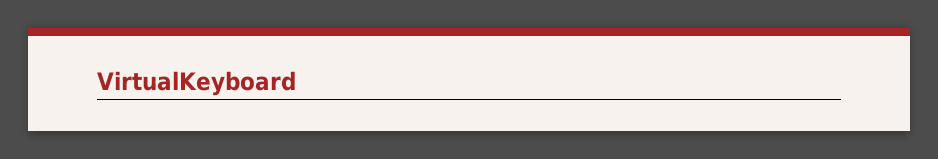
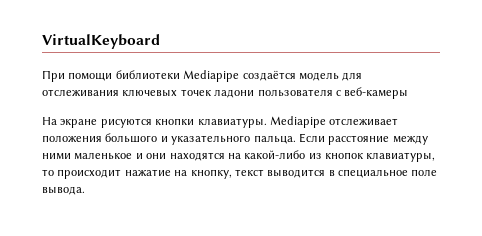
(296, 83) none -> [42,70,363,82] [42,87,409,99] [42,116,399,128] [42,133,428,145] [42,150,436,162] [42,169,438,179] [42,186,85,195] // При помощи библиотеки Mediapipe создаётся модель для отслеживания ключевых точек ладони пользователя с веб-камеры // На экране рисуются кнопки клавиатуры. Mediapipe отслеживает положения большого и указательного пальца. Если расстояние между ними маленькое и они находятся на какой-либо из кнопок клавиатуры, то происходит нажатие на кнопку, текст выводится в специальное поле вывода.

